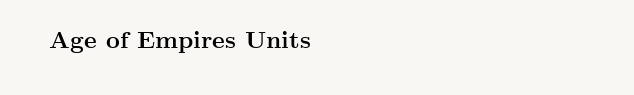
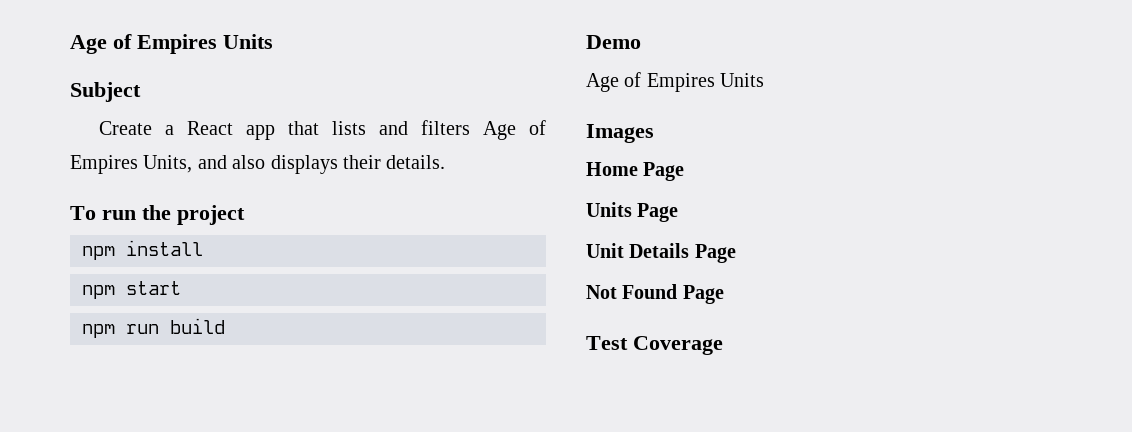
[49,31,311,53] Age of Empires Units -> [70,34,273,54] [70,82,141,102] [99,120,546,140] [70,155,446,174] [70,205,245,225] [82,240,203,260] [82,281,181,299] [82,318,225,338] [586,35,641,49] [586,72,765,92] [586,124,654,143] [586,162,685,181] [586,202,679,222] [586,243,736,263] [586,284,724,304] [586,336,723,355] Age of Empires Units // Subject // Create a React app that lists and filters Age of Empires Units, and also displays their details. // To run the project // npm install // npm start // npm run build // Demo // Age of Empires Units // Images // Home Page // Units Page // Unit Details Page // Not Found Page // Test Coverage

